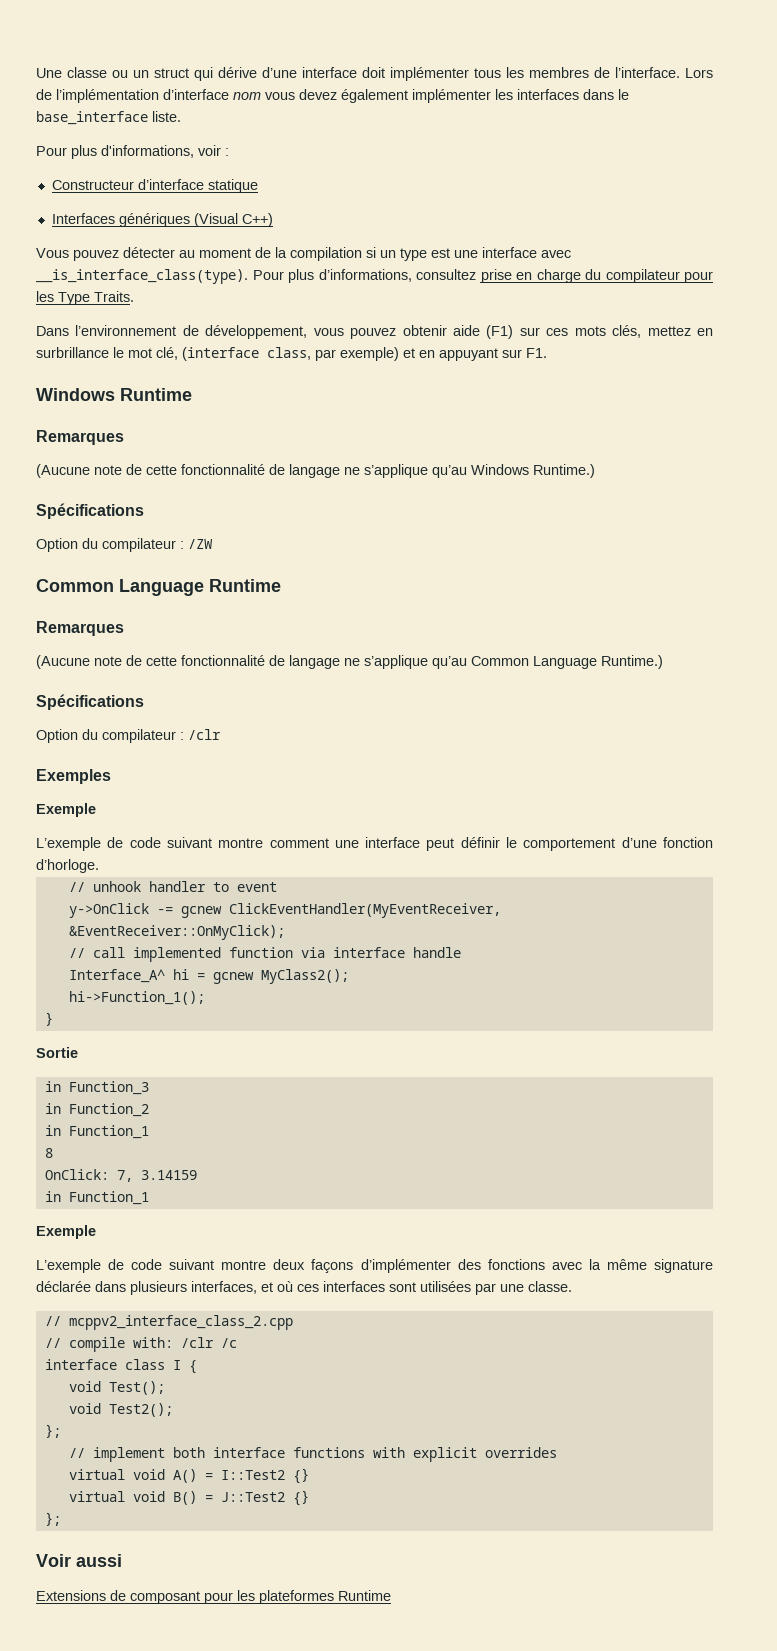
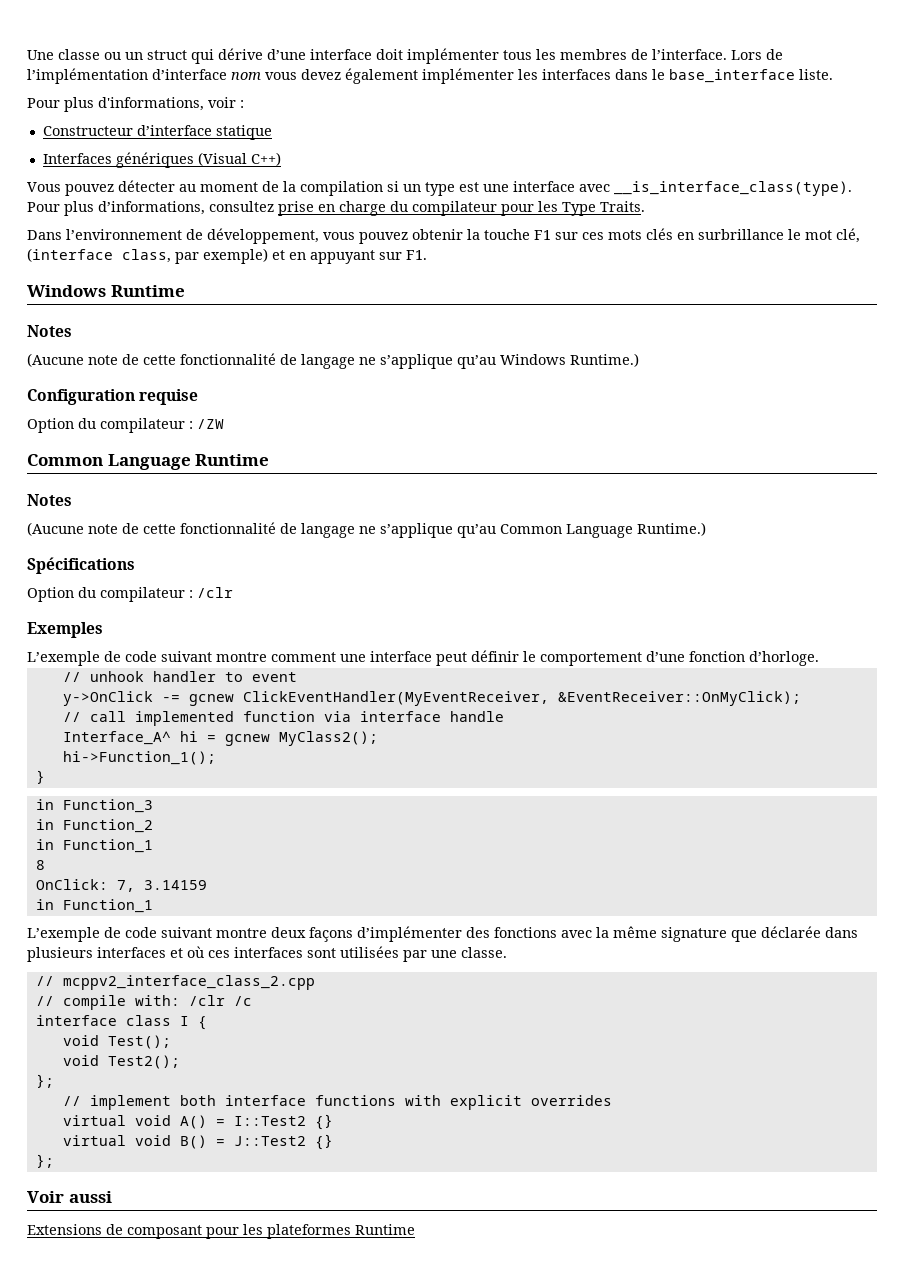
[453,325,514,339] aide (F1) -> [467,229,551,240] la touche F1
[612,325,691,338] clés, mettez -> [646,228,673,240] clés
[36,430,124,445] Remarques -> [27,325,72,337] Notes
[36,503,144,519] Spécifications -> [27,389,199,405] Configuration requise
[36,621,124,636] Remarques -> [27,494,72,506] Notes
[36,803,96,817] // Exemple -> (103, 630) none
[36,1047,78,1058] // Sortie -> (45, 777) none
[36,1225,96,1239] // Exemple -> (153, 906) none
(714, 1266) none -> [731,930,757,942] que
[191,1281,257,1294] interfaces, -> [97,947,166,958] interfaces

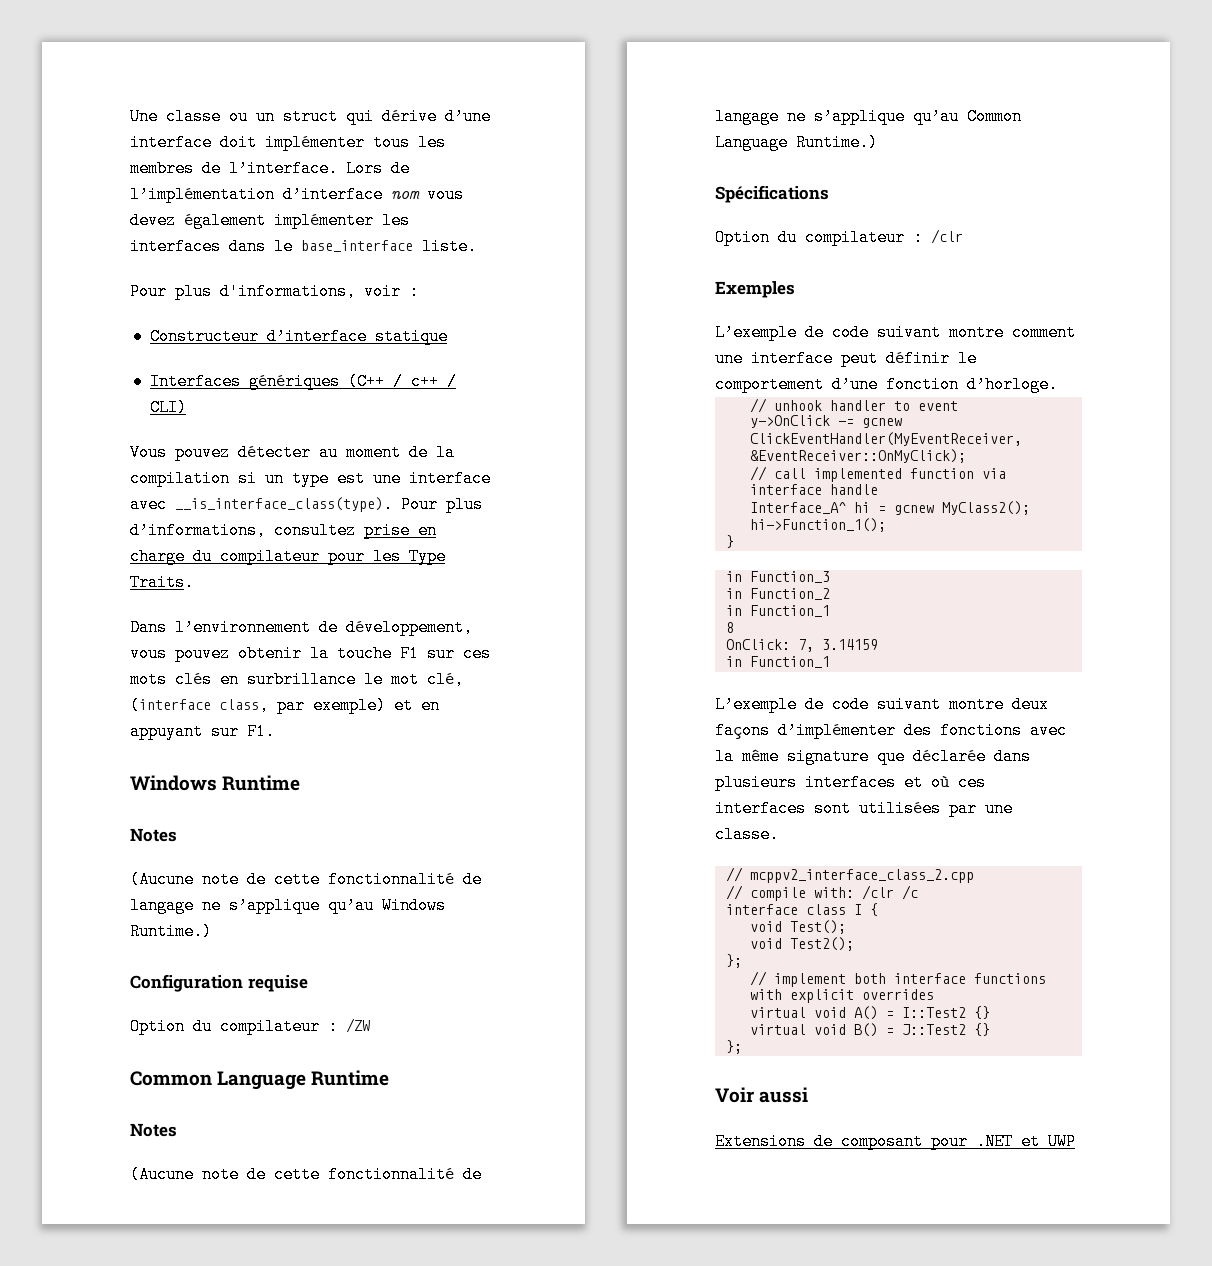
[197,152,281,166] (Visual C++) -> [347,373,457,390] [149,399,187,416] (C++ / c++ / CLI)
[243,1224,415,1239] les plateformes Runtime -> [976,1133,1076,1150] .NET et UWP

